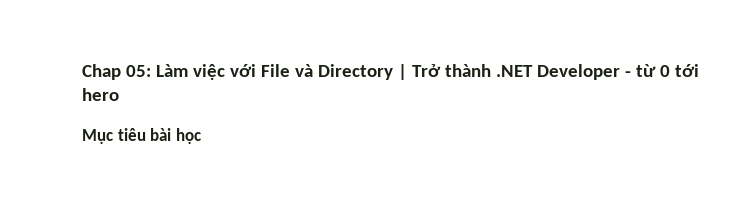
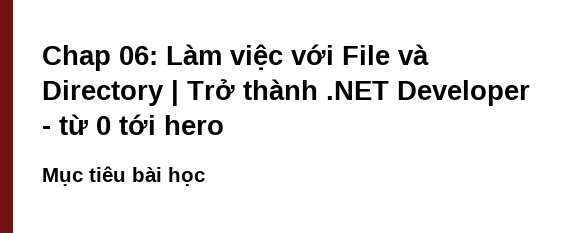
[125,65,151,77] 05: -> [119,46,158,65] 06:

